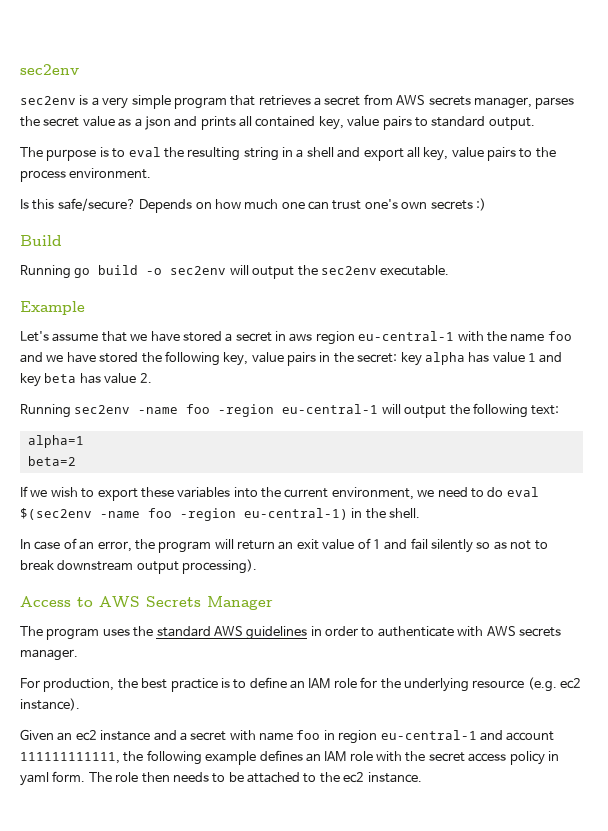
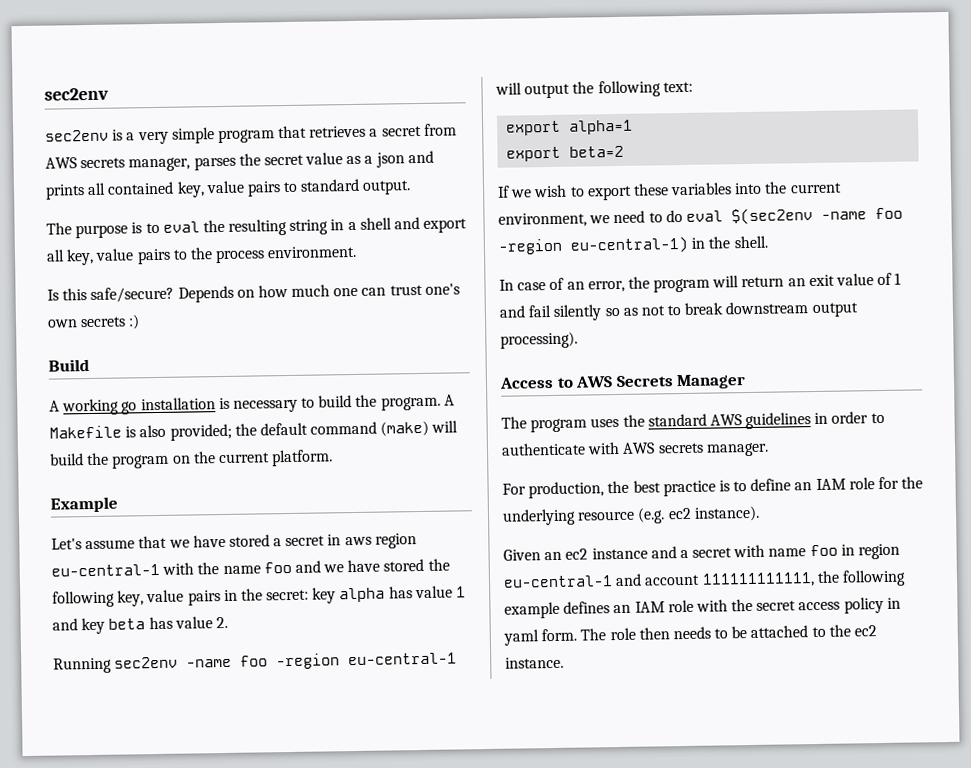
[20,265,450,279] Running go build -o sec2env will output the sec2env executable. -> [49,394,455,416] [49,420,459,441] [50,449,334,469] A working go installation is necessary to build the program. A Makefile is also provided; the default command (make) will build the program on the current platform.
(560, 410) none -> [506,120,562,136] export
(84, 441) none -> [506,146,562,162] export

